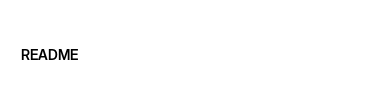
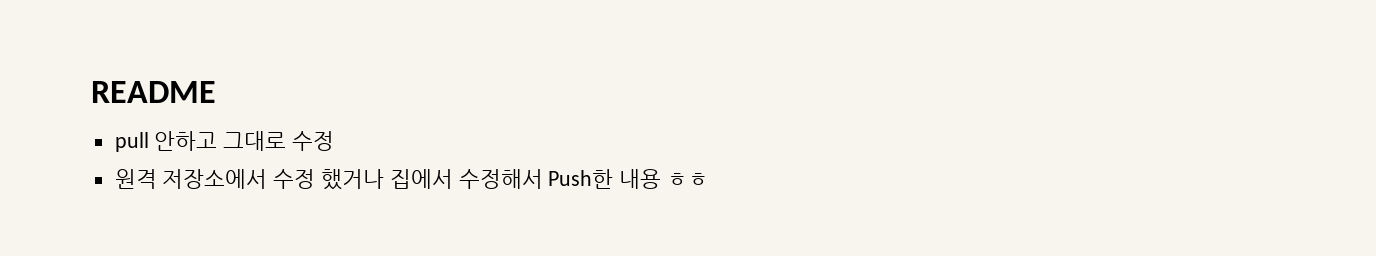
(78, 54) none -> [114,131,335,152] [114,169,710,190] // pull 안하고 그대로 수정 // 원격 저장소에서 수정 했거나 집에서 수정해서 Push한 내용 ㅎㅎ

